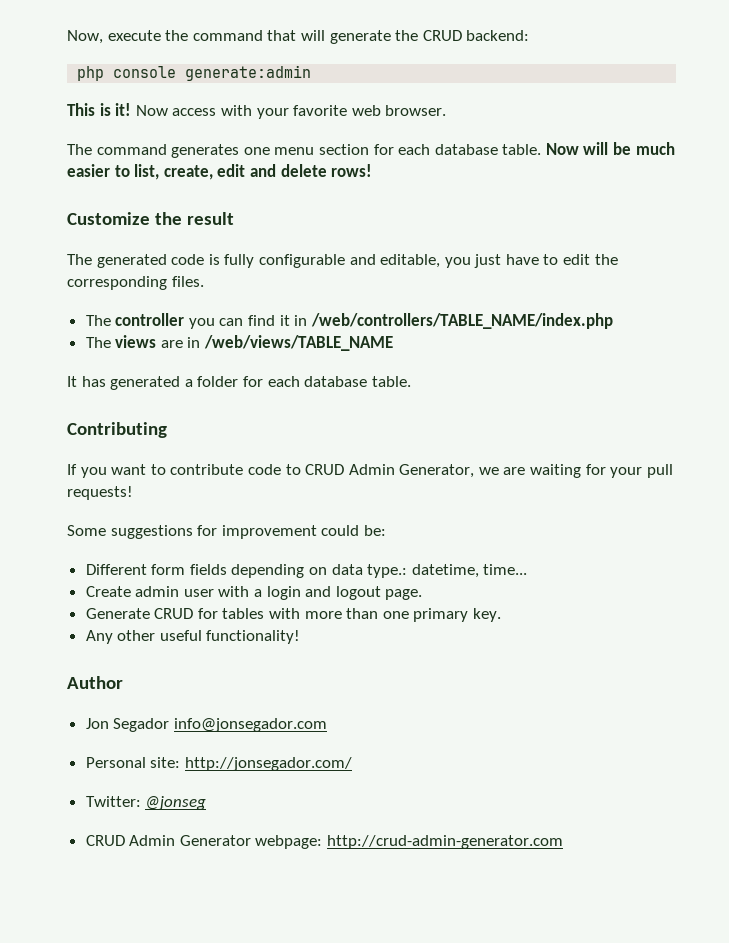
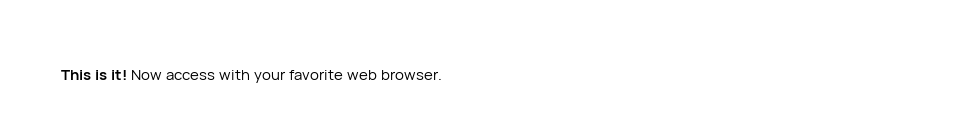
[67,30,530,44] [77,65,312,81] Now, execute the command that will generate the CRUD backend: // php console generate:admin // -> (61, 75) none
[67,142,675,158] [67,164,373,180] [67,212,234,225] [67,254,618,268] [67,276,204,290] [85,313,613,329] [85,335,394,351] [67,376,411,390] [67,422,167,438] [67,464,673,478] [67,486,133,500] [67,525,386,539] [85,564,528,578] [85,586,423,600] [85,608,502,622] [85,630,301,644] [67,676,123,689] [85,718,327,732] [85,757,352,771] [85,796,207,810] [85,835,564,849] // The command generates one menu section for each database table. Now will be much easier to list, create, edit and delete rows! // Customize the result // The generated code is fully configurable and editable, you just have to edit the corresponding files. // The controller you can find it in /web/controllers/TABLE_NAME/index.php // The views are in /web/views/TABLE_NAME // It has generated a folder for each database table. // Contributing // If you want to contribute code to CRUD Admin Generator, we are waiting for your pull requests! // Some suggestions for improvement could be: // Different form fields depending on data type.: datetime, time... // Create admin user with a login and logout page. // Generate CRUD for tables with more than one primary key. // Any other useful functionality! // Author // Jon Segador info@jonsegador.com // Personal site: http://jonsegador.com/ // Twitter: @jonseg // CRUD Admin Generator webpage: http://crud-admin-generator.com -> (443, 75) none

